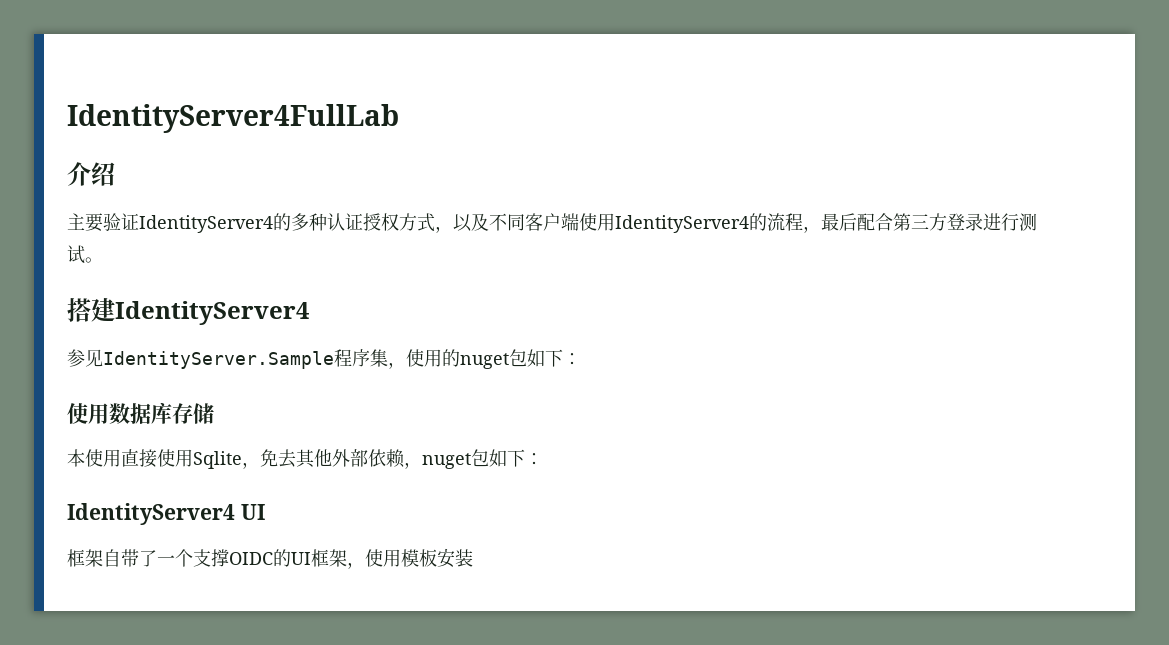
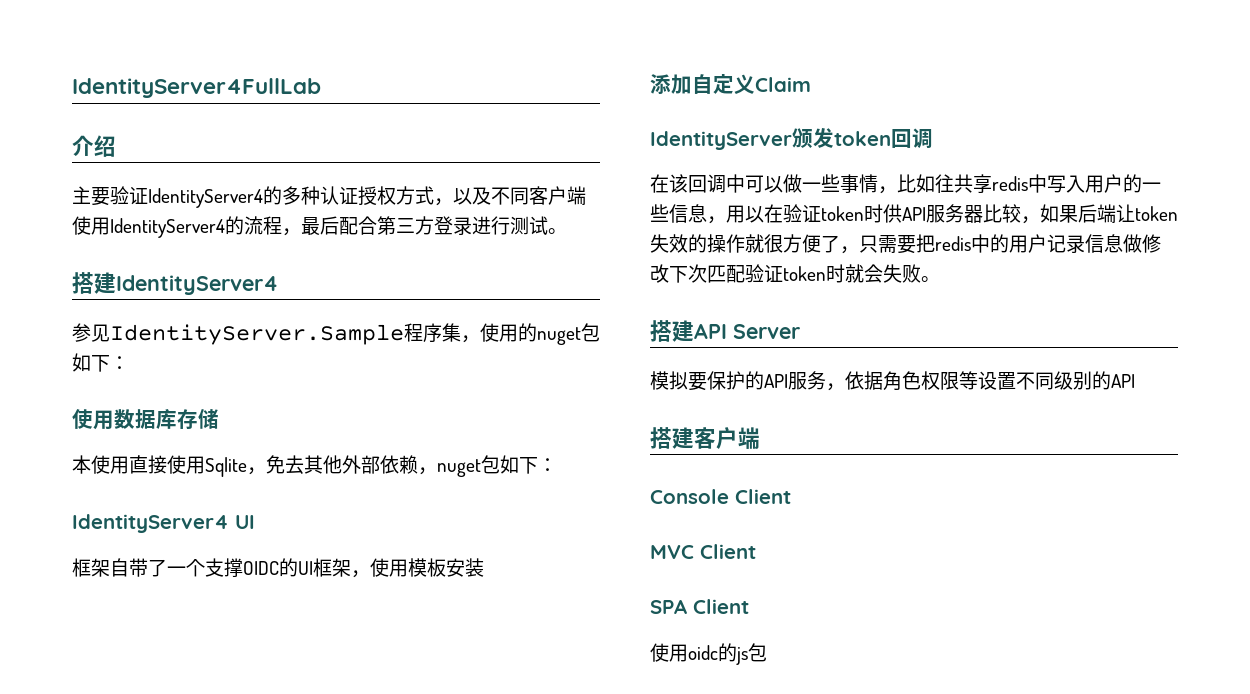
(473, 558) none -> [650,74,811,94] [650,128,933,150] [650,174,1161,194] [650,204,1178,224] [650,234,1161,254] [650,264,940,283] [650,320,800,342] [650,371,1135,391] [650,427,760,449] [650,489,791,504] [650,544,756,559] [650,599,749,614] [650,643,767,665] // 添加自定义Claim // IdentityServer颁发token回调 // 在该回调中可以做一些事情，比如往共享redis中写入用户的一些信息，用以在验证token时供API服务器比较，如果后端让token失效的操作就很方便了，只需要把redis中的用户记录信息做修改下次匹配验证token时就会失败。 // 搭建API Server // 模拟要保护的API服务，依据角色权限等设置不同级别的API // 搭建客户端 // Console Client // MVC Client // SPA Client // 使用oidc的js包

